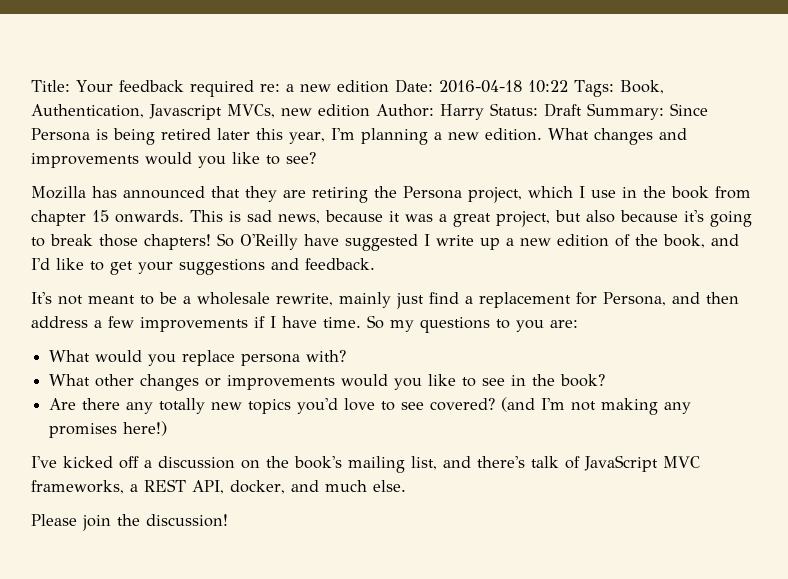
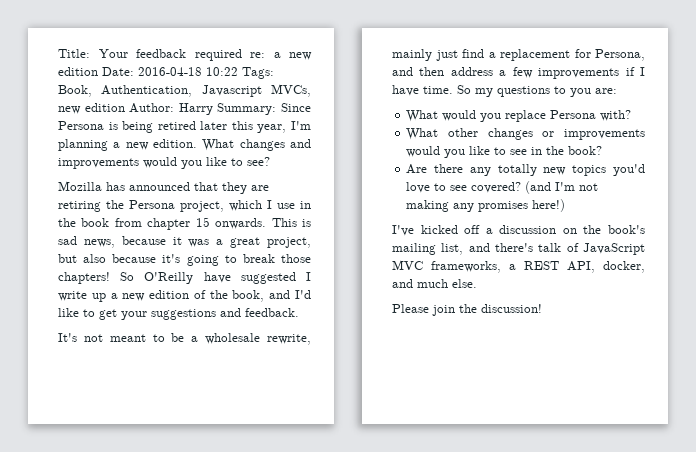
[490,103,582,117] Status: Draft -> (213, 109) none
[241,354,301,366] persona -> [550,110,597,119] Persona

